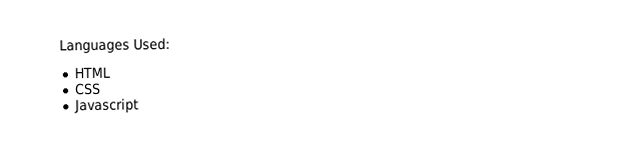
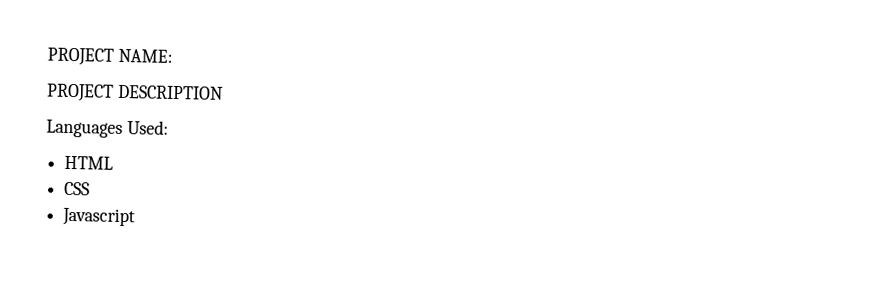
(59, 46) none -> [47,47,173,66] [46,83,224,102] PROJECT NAME: // PROJECT DESCRIPTION //

